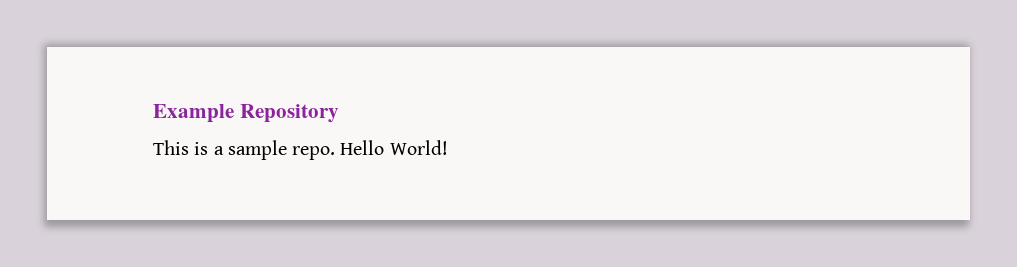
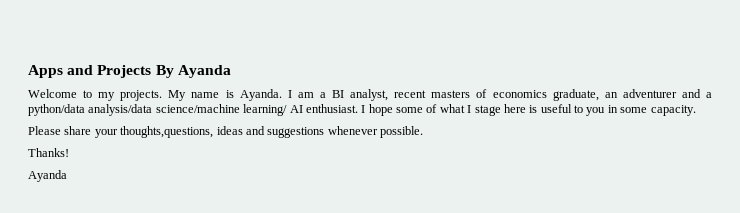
[153,104,339,123] [153,140,448,160] Example Repository // This is a sample repo. Hello World! -> [28,65,231,78] [28,89,712,101] [28,104,696,116] [28,126,423,138] [28,148,69,157] [28,170,67,182] Apps and Projects By Ayanda // Welcome to my projects. My name is Ayanda. I am a BI analyst, recent masters of economics graduate, an adventurer and a python/data analysis/data science/machine learning/ AI enthusiast. I hope some of what I stage here is useful to you in some capacity. // Please share your thoughts,questions, ideas and suggestions whenever possible. // Thanks! // Ayanda

